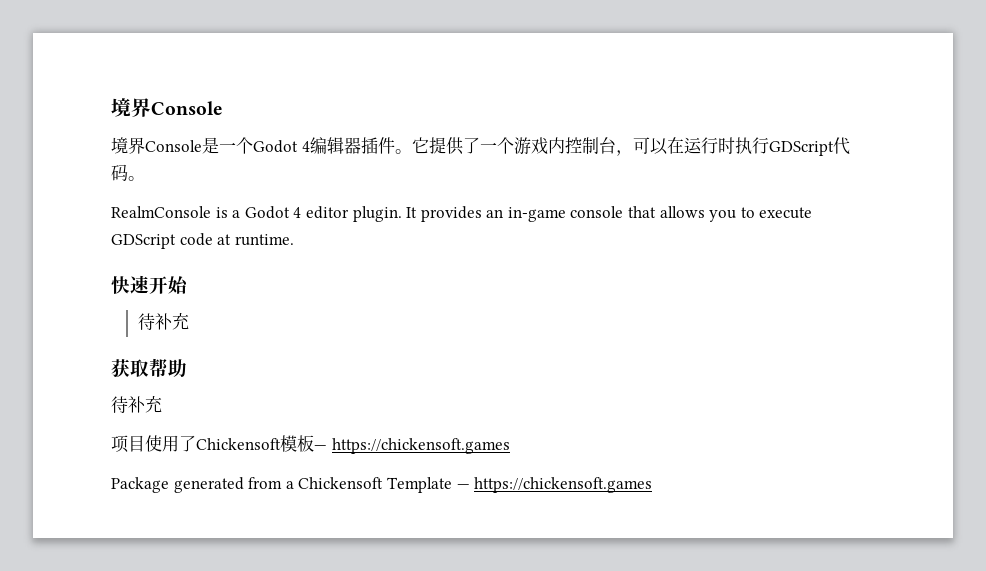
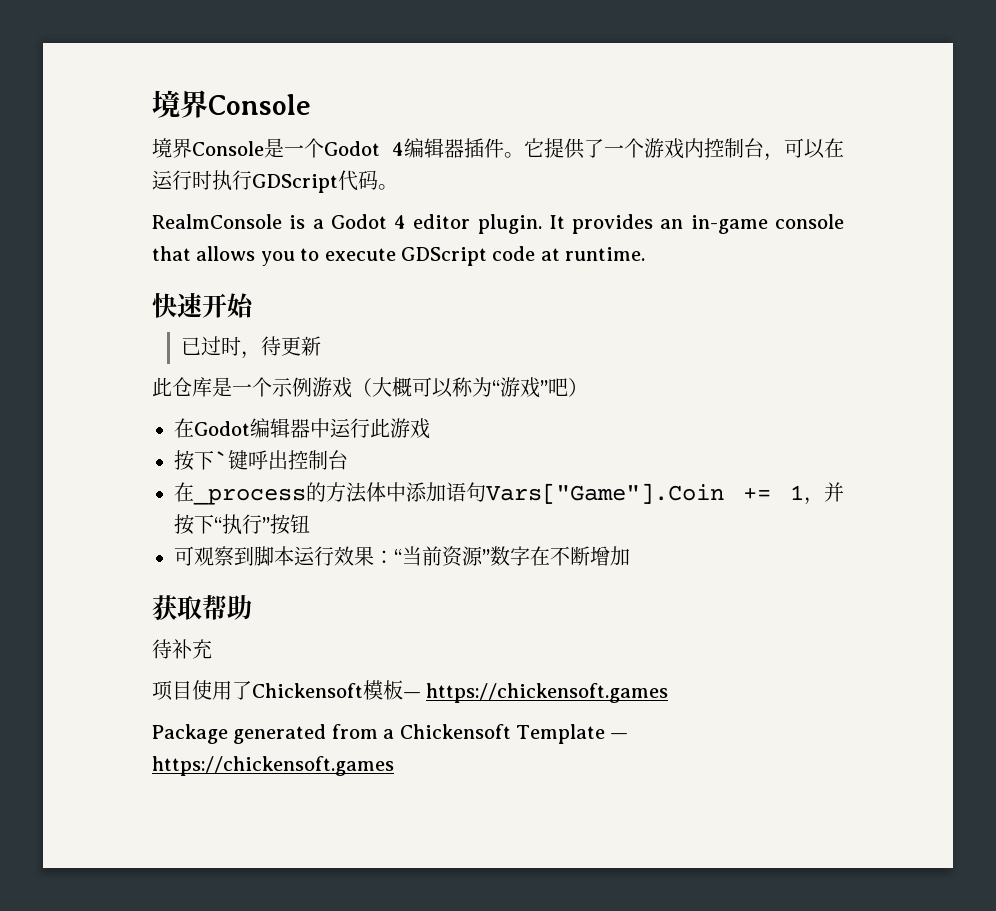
[137,312,189,330] 待补充 -> [181,336,322,359] [152,377,588,398] [174,418,430,439] [174,450,348,471] [174,482,844,505] [174,514,310,535] [174,546,630,567] 已过时，待更新 // 此仓库是一个示例游戏（大概可以称为“游戏”吧） // 在Godot编辑器中运行此游戏 // 按下`键呼出控制台 // 在_process的方法体中添加语句Vars["Game"].Coin += 1，并按下“执行”按钮 // 可观察到脚本运行效果：“当前资源”数字在不断增加

